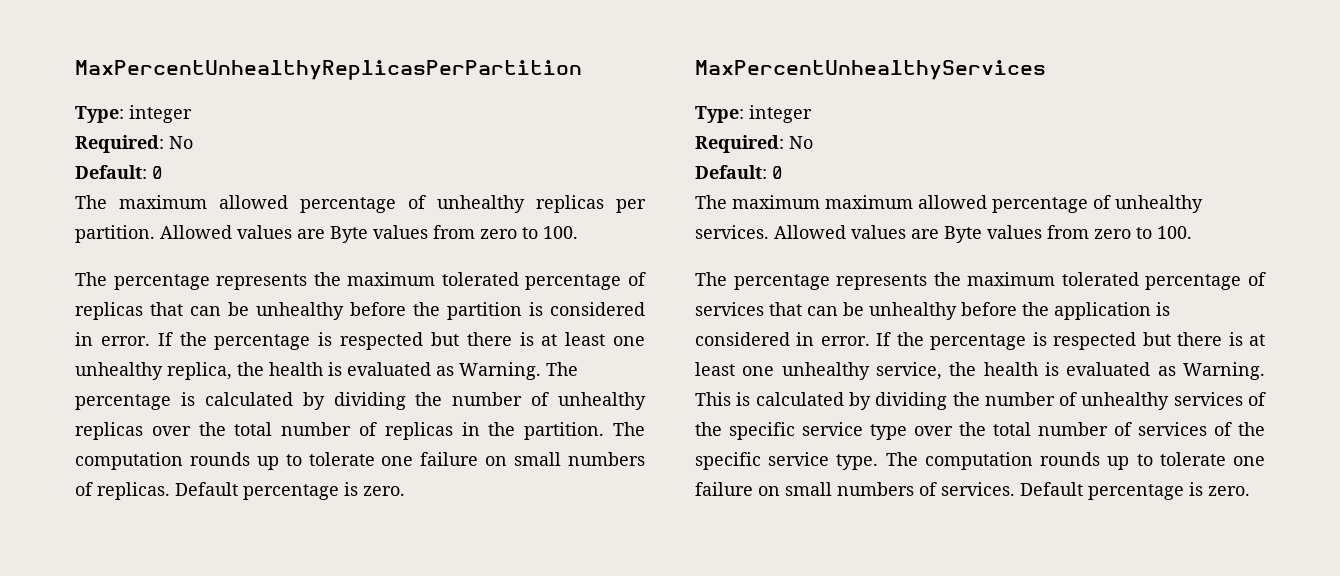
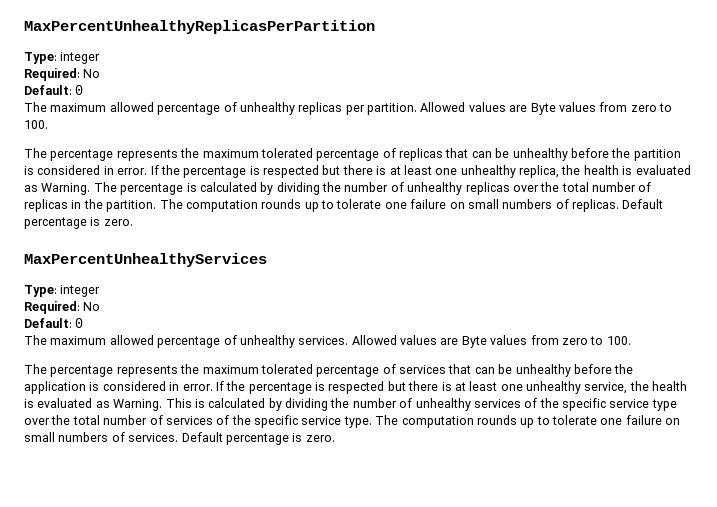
[825,195,913,209] maximum -> (107, 340) none

